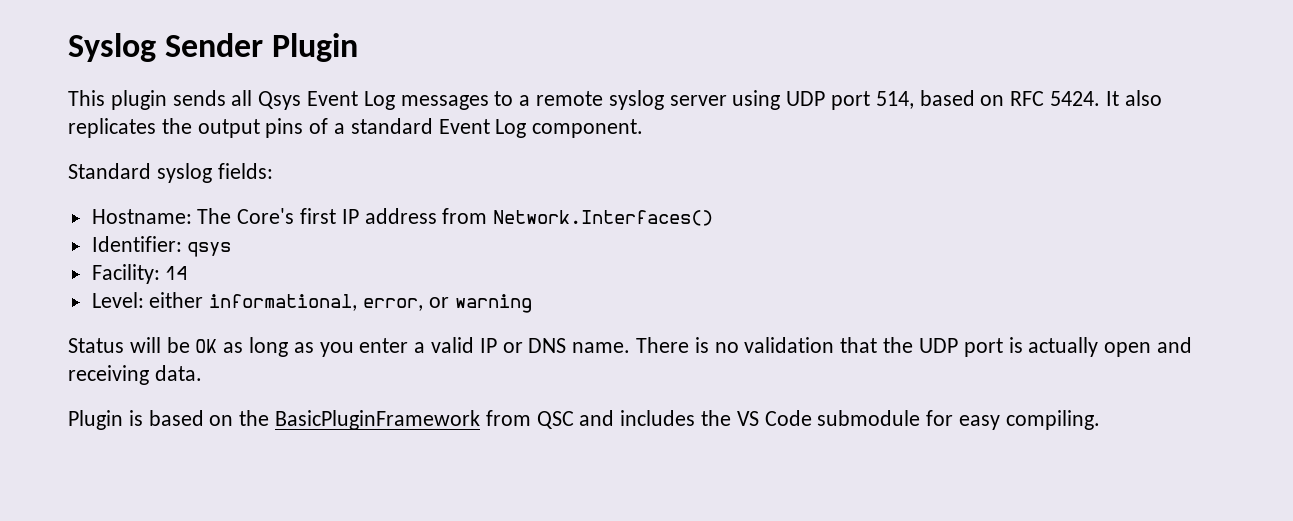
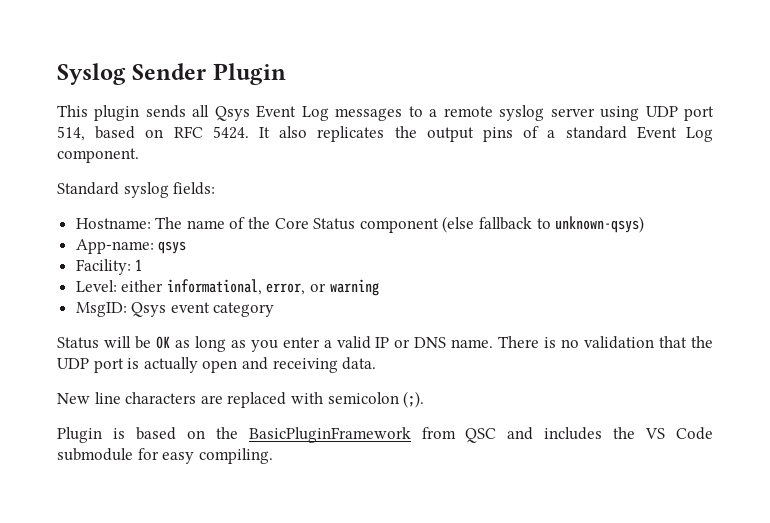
[237,208,714,226] [91,236,182,252] Core's first IP address from Network.Interfaces() // Identifier: -> [186,216,645,233] [75,239,154,254] name of the Core Status component (else fallback to unknown-qsys) // App-name:
[165,266,188,280] 14 -> [135,259,143,271] 1
(532, 303) none -> [75,302,275,317] // MsgID: Qsys event category
(202, 373) none -> [57,391,425,408] // New line characters are replaced with semicolon (;).

